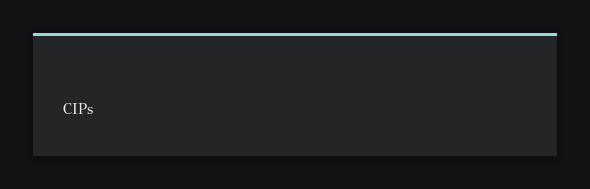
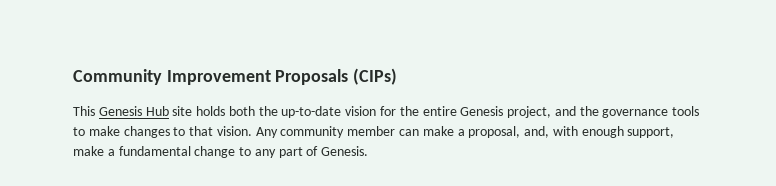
[63,103,93,114] CIPs -> [73,68,398,85] [73,106,700,118] [73,126,675,138] [73,146,369,158] Community Improvement Proposals (CIPs) // This Genesis Hub site holds both the up-to-date vision for the entire Genesis project, and the governance tools to make changes to that vision. Any community member can make a proposal, and, with enough support, make a fundamental change to any part of Genesis.

